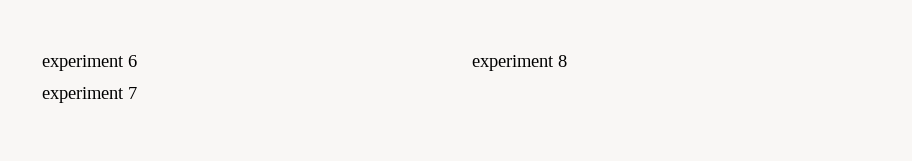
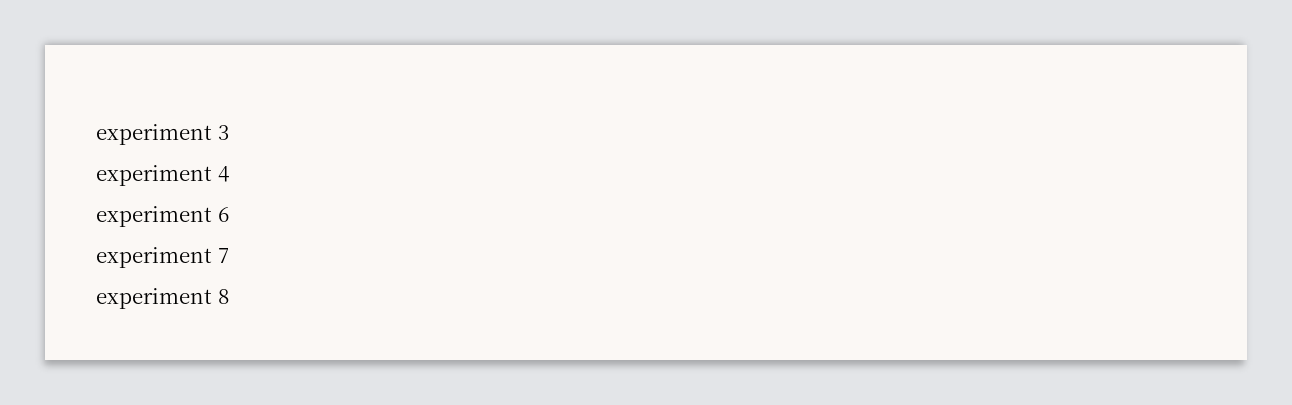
[42,55,124,71] experiment -> [96,124,229,145] [96,165,229,186] [96,206,212,227] experiment 3 // experiment 4 // experiment

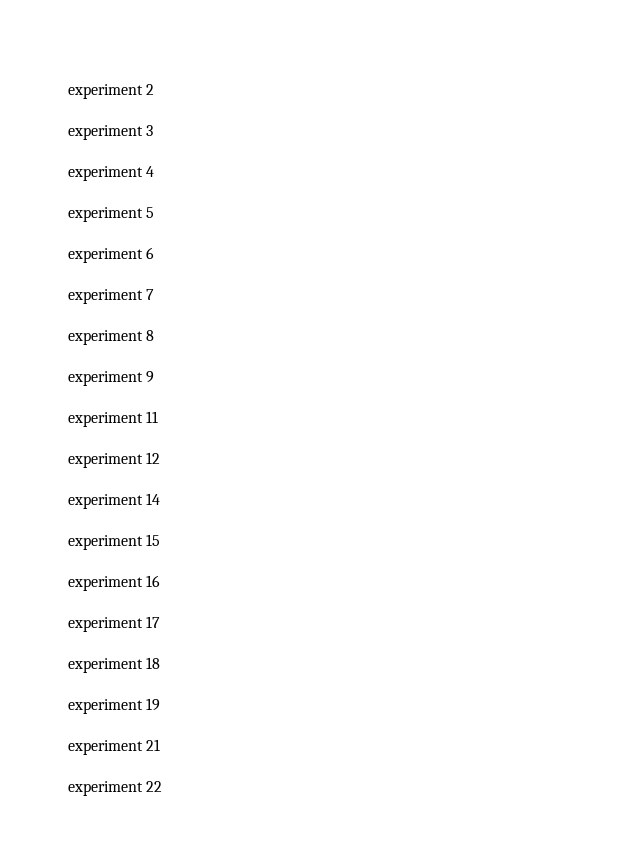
[96,124,212,145] experiment -> [68,84,155,99] [68,125,143,140] experiment 2 // experiment
(229, 174) none -> [68,207,155,222] // experiment 5
(229, 296) none -> [68,371,155,386] [68,411,159,427] [68,452,161,468] [68,493,161,509] [68,534,161,550] [68,575,161,591] [68,616,161,632] [68,657,161,673] [68,698,161,714] [68,739,161,755] [68,781,163,796] // experiment 9 // experiment 11 // experiment 12 // experiment 14 // experiment 15 // experiment 16 // experiment 17 // experiment 18 // experiment 19 // experiment 21 // experiment 22

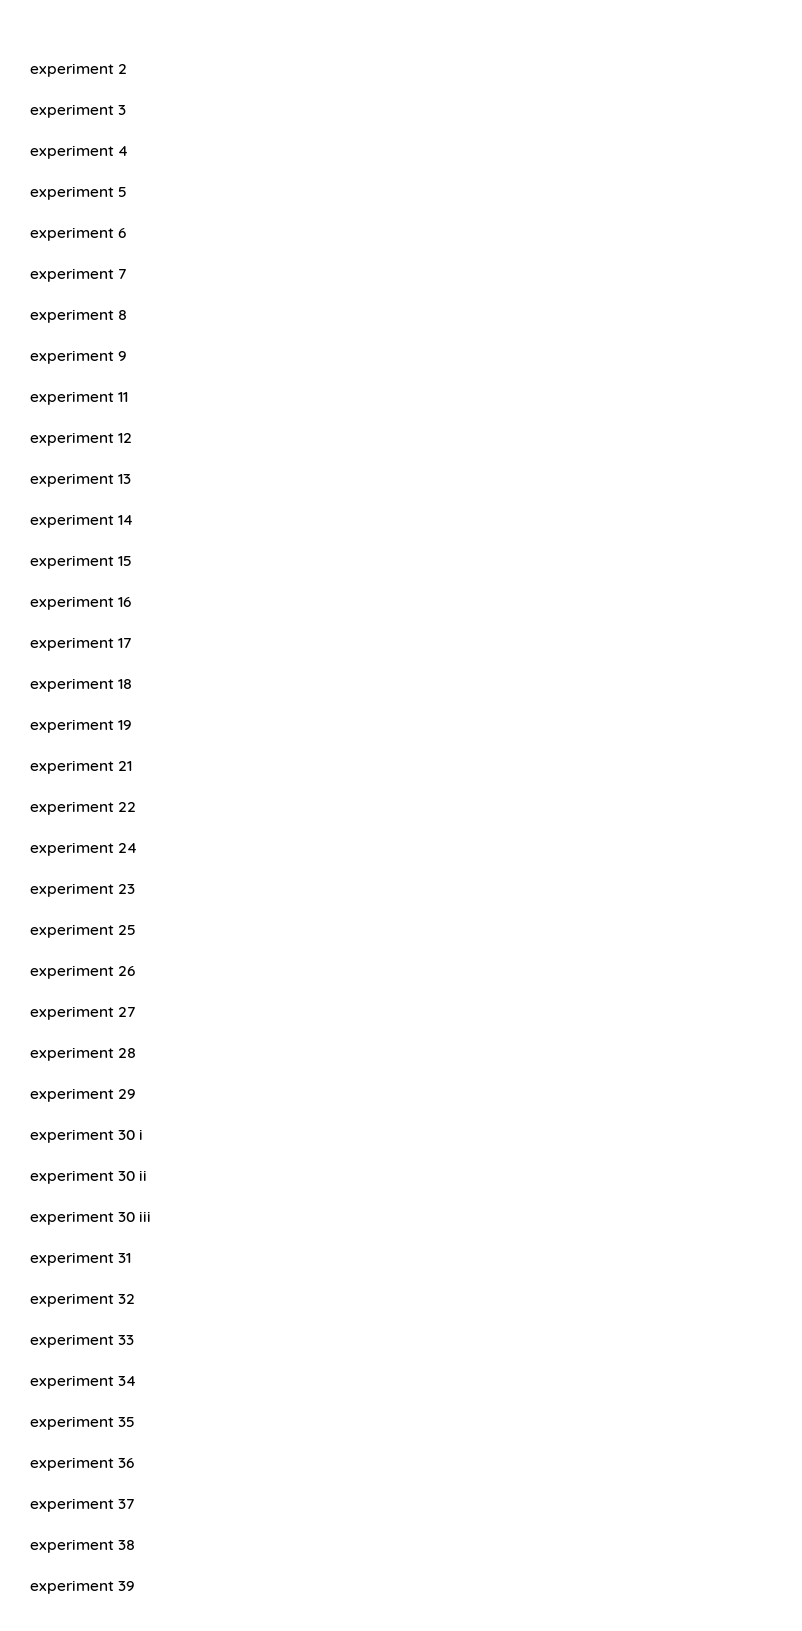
(161, 458) none -> [30,473,132,487] // experiment 13
(163, 786) none -> [30,842,138,856] [30,883,136,897] [30,924,137,938] [30,965,136,979] [30,1006,137,1020] [30,1047,137,1061] [30,1088,137,1102] [30,1129,144,1143] [30,1170,148,1184] [30,1211,152,1225] [30,1252,132,1266] [30,1293,136,1307] [30,1334,135,1348] [30,1375,137,1389] [30,1416,136,1430] [30,1457,135,1471] [30,1498,136,1512] [30,1539,136,1553] [30,1580,136,1594] // experiment 24 // experiment 23 // experiment 25 // experiment 26 // experiment 27 // experiment 28 // experiment 29 // experiment 30 i // experiment 30 ii // experiment 30 iii // experiment 31 // experiment 32 // experiment 33 // experiment 34 // experiment 35 // experiment 36 // experiment 37 // experiment 38 // experiment 39

